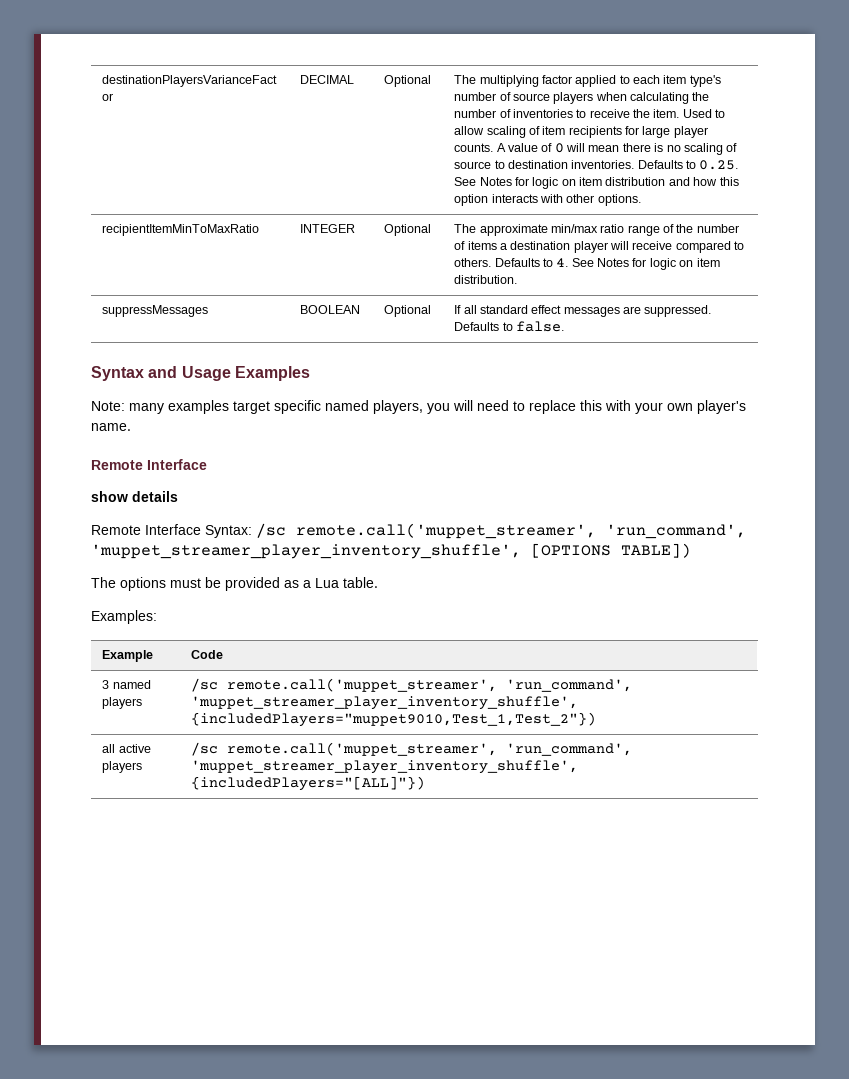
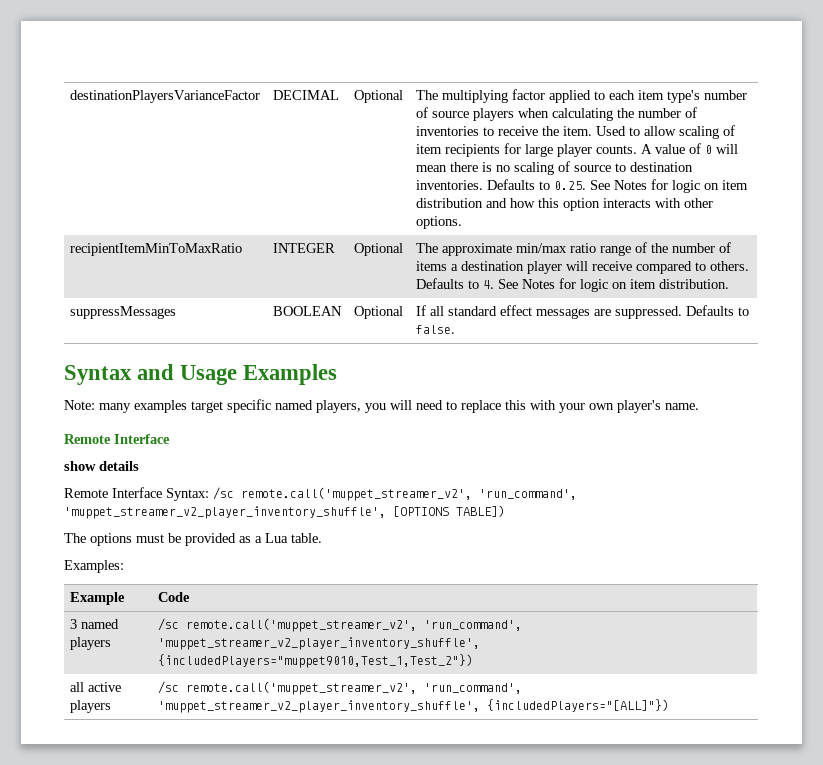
[296,523,746,539] [91,544,521,559] remote.call('muppet_streamer', 'run_command', 'muppet_streamer_player_inventory_shuffle', -> [241,487,577,501] [64,506,386,519] remote.call('muppet_streamer_v2', 'run_command', 'muppet_streamer_v2_player_inventory_shuffle',
[227,678,633,692] [191,696,579,710] remote.call('muppet_streamer', 'run_command', 'muppet_streamer_player_inventory_shuffle', -> [186,618,523,632] [158,637,481,650] remote.call('muppet_streamer_v2', 'run_command', 'muppet_streamer_v2_player_inventory_shuffle',
[227,742,633,756] [191,760,579,774] remote.call('muppet_streamer', 'run_command', 'muppet_streamer_player_inventory_shuffle', -> [186,681,523,695] [158,700,481,713] remote.call('muppet_streamer_v2', 'run_command', 'muppet_streamer_v2_player_inventory_shuffle',

